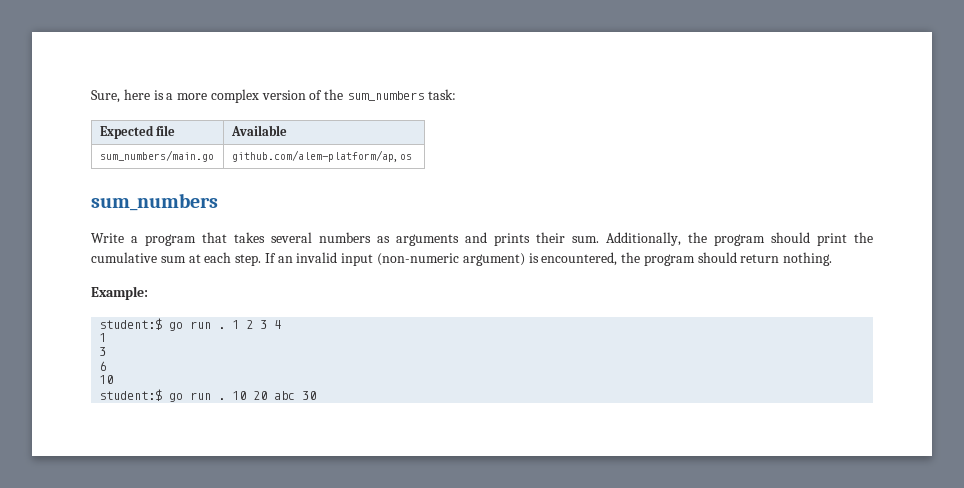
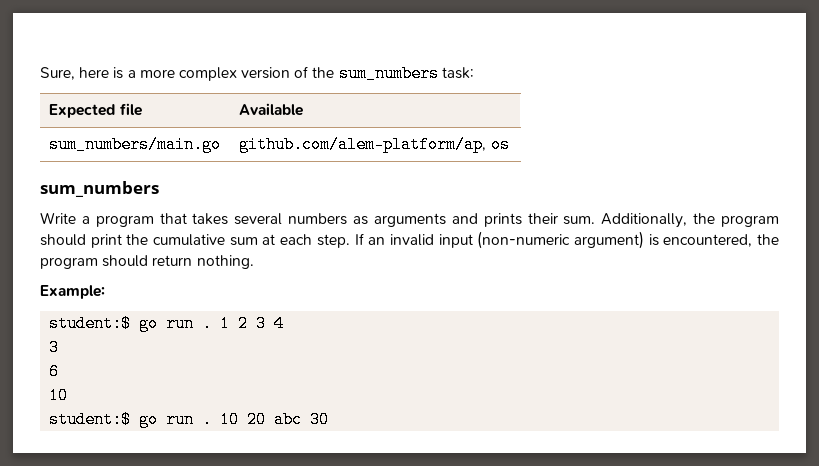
[99,333,107,342] // 1 -> (285, 323) none

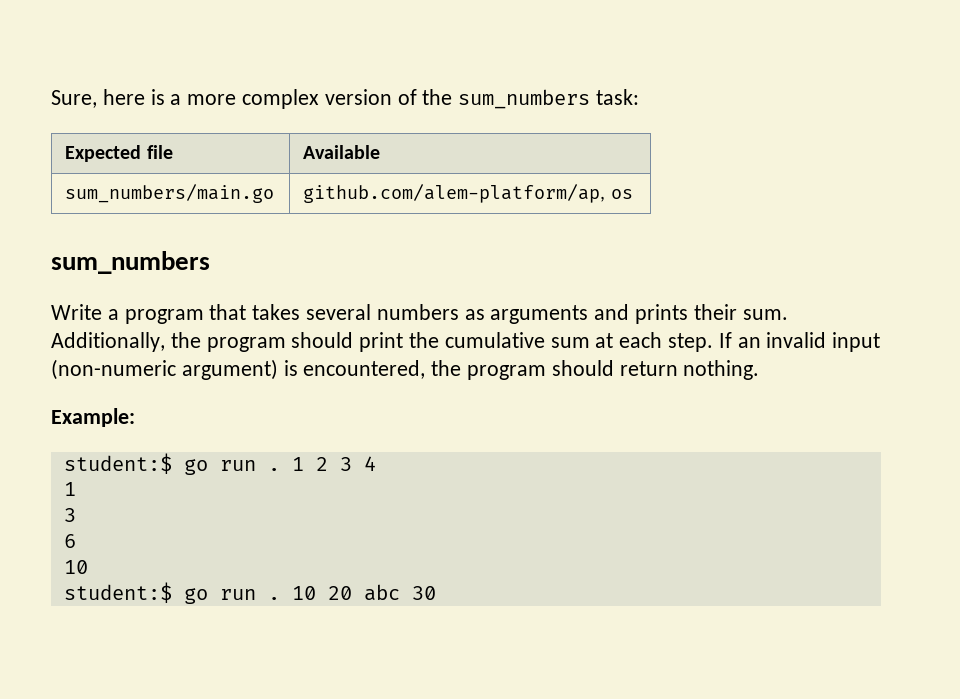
(285, 323) none -> [63,482,76,496] // 1

